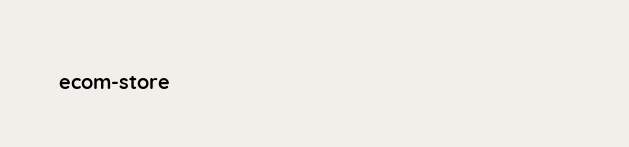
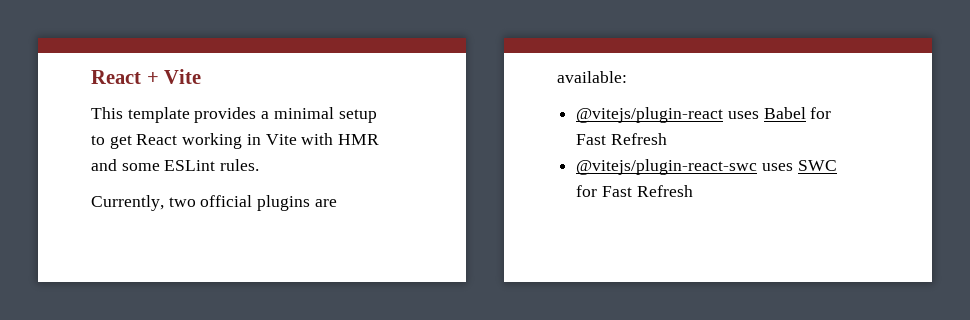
[59,76,170,89] ecom-store -> [91,69,202,84] [91,107,377,123] [91,133,380,149] [91,159,260,171] [91,195,337,211] [557,71,627,83] [576,107,832,123] [576,133,667,145] [576,159,837,175] [576,185,693,197] React + Vite // This template provides a minimal setup to get React working in Vite with HMR and some ESLint rules. // Currently, two official plugins are available: // @vitejs/plugin-react uses Babel for Fast Refresh // @vitejs/plugin-react-swc uses SWC for Fast Refresh

